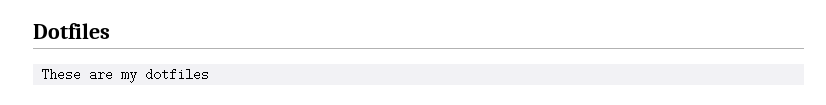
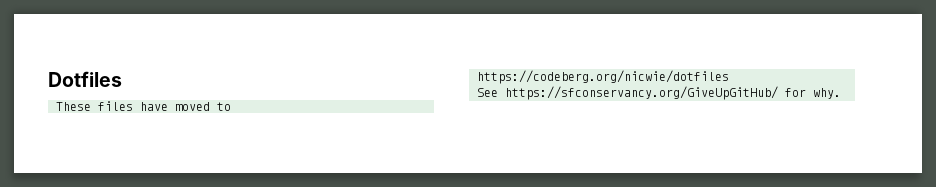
[89,68,210,83] are my dotfiles -> [97,101,231,111] [476,70,729,84] [476,86,841,100] files have moved to https://codeberg.org/nicwie/dotfiles // See https://sfconservancy.org/GiveUpGitHub/ for why.

